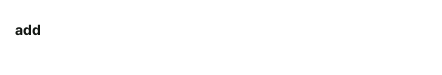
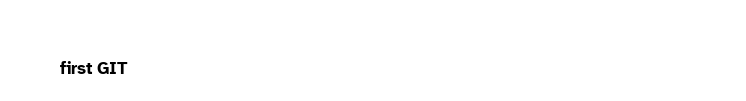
[15,24,41,36] add -> [60,61,128,74] first GIT

